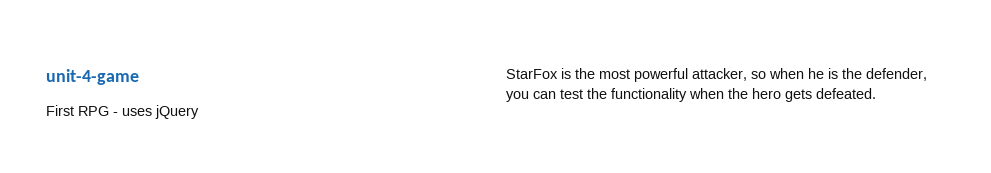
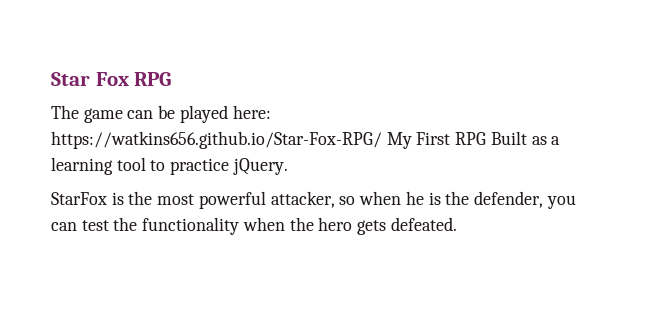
[46,69,139,85] [46,105,199,119] unit-4-game // First RPG - uses jQuery -> [51,72,172,86] [51,105,271,123] [51,131,561,149] [51,157,288,175] Star Fox RPG // The game can be played here: https://watkins656.github.io/Star-Fox-RPG/ My First RPG Built as a learning tool to practice jQuery.

